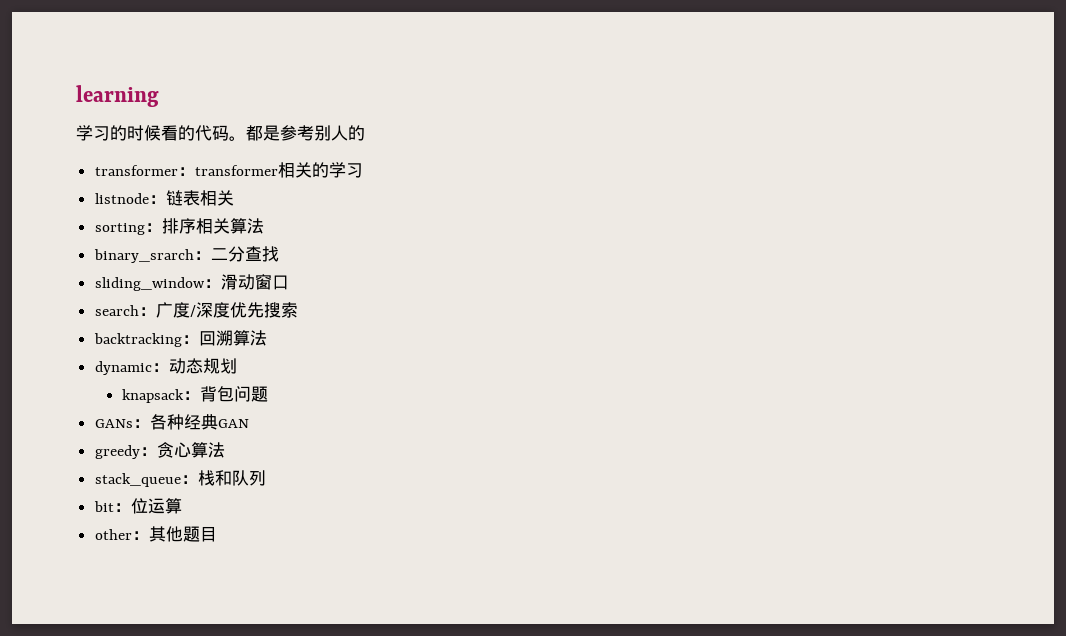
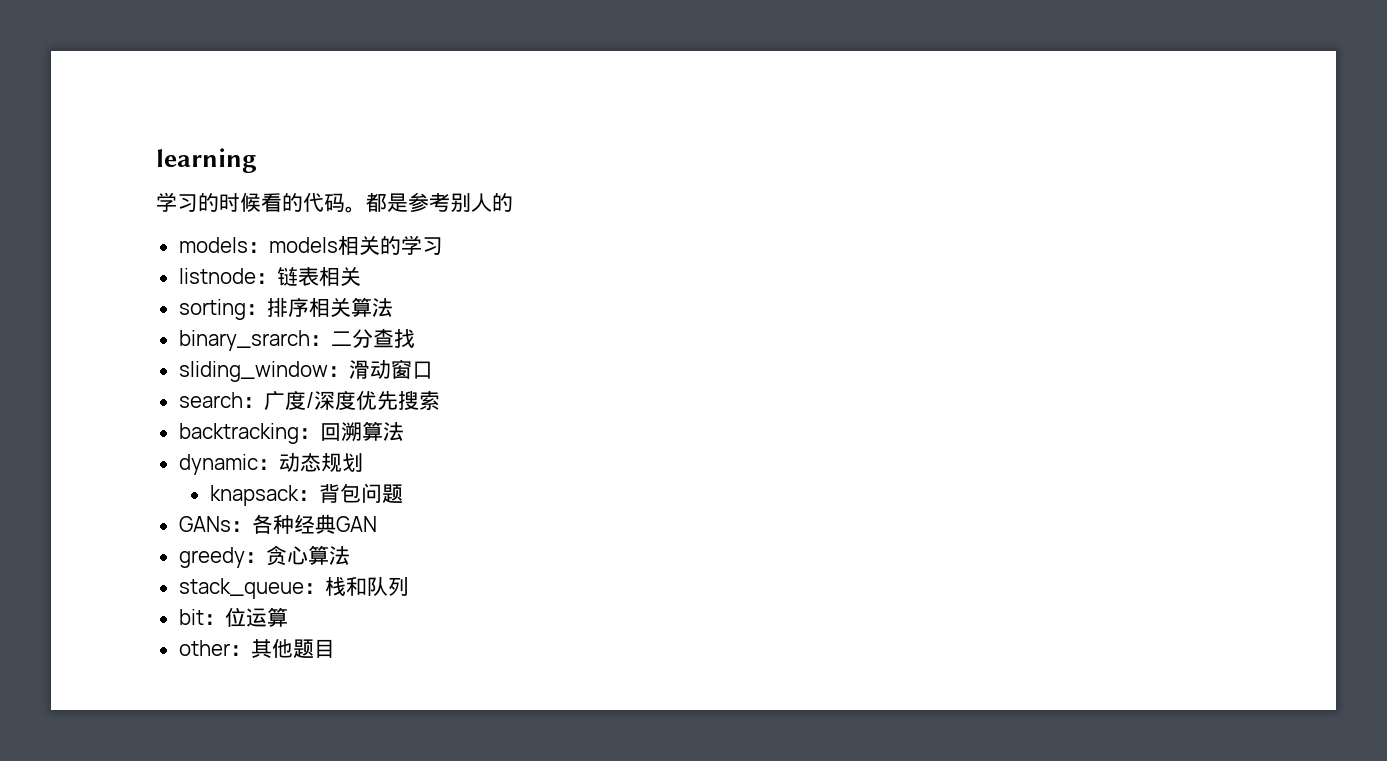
[94,165,278,176] transformer：transformer -> [178,237,338,253] models：models

